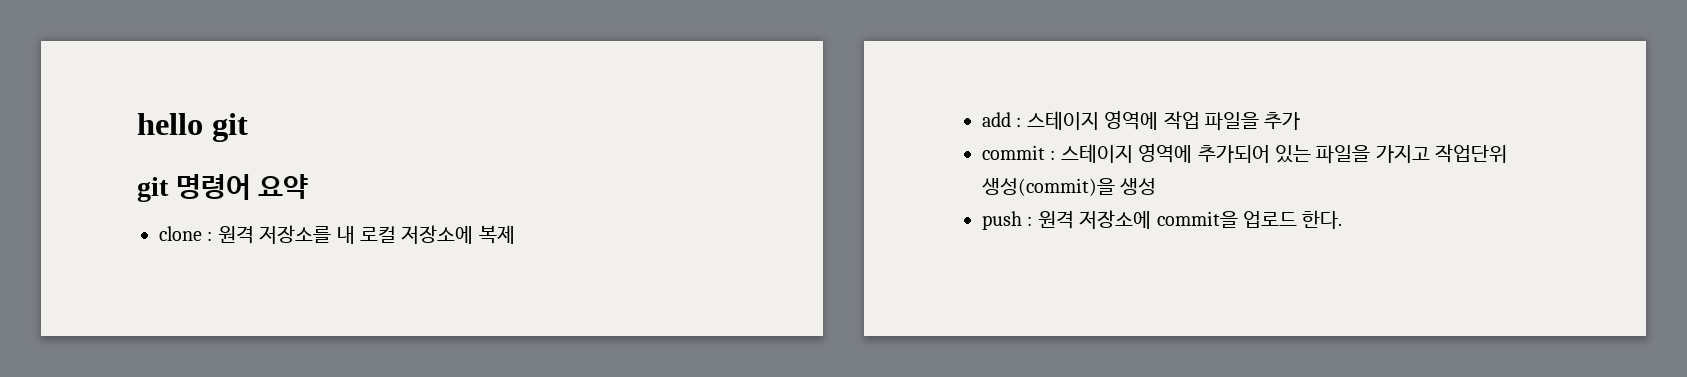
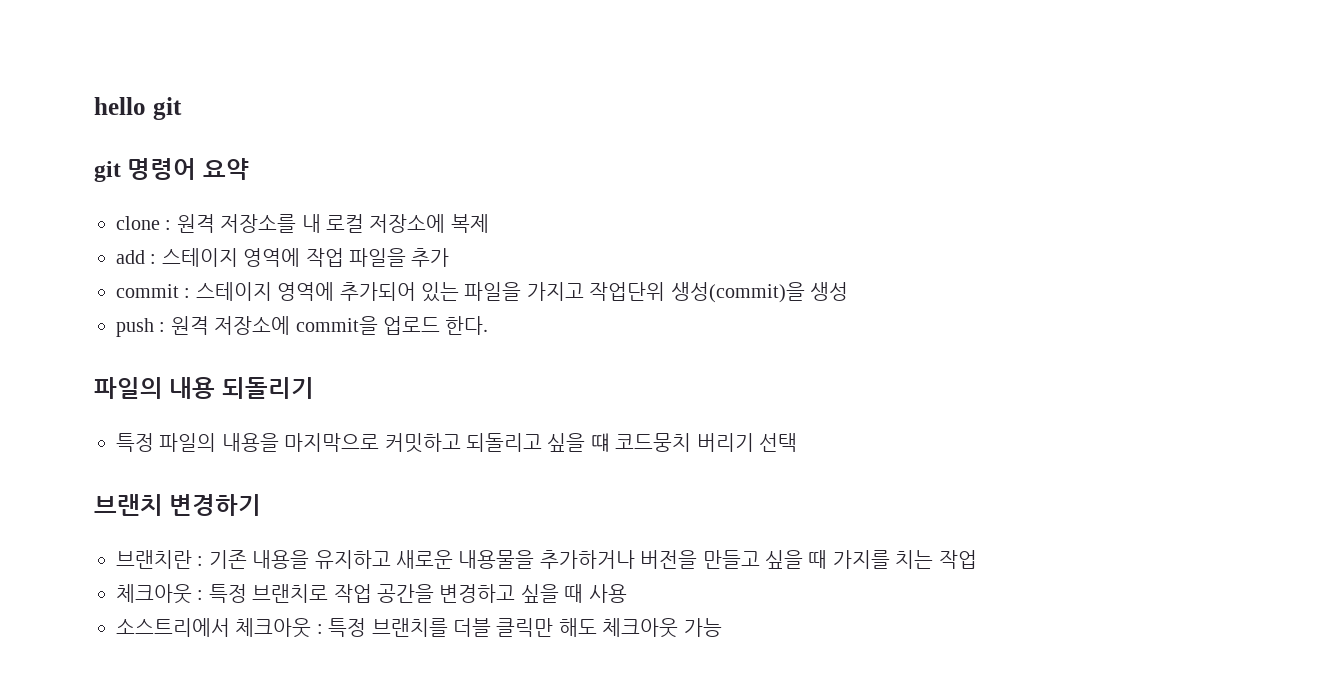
(1343, 219) none -> [94,377,314,399] [116,433,797,453] [94,494,262,516] [116,550,977,569] [116,584,627,604] [116,618,722,638] // 파일의 내용 되돌리기 // 특정 파일의 내용을 마지막으로 커밋하고 되돌리고 싶을 떄 코드뭉치 버리기 선택 // 브랜치 변경하기 // 브랜치란 : 기존 내용을 유지하고 새로운 내용물을 추가하거나 버전을 만들고 싶을 때 가지를 치는 작업 // 체크아웃 : 특정 브랜치로 작업 공간을 변경하고 싶을 때 사용 // 소스트리에서 체크아웃 : 특정 브랜치를 더블 클릭만 해도 체크아웃 가능

